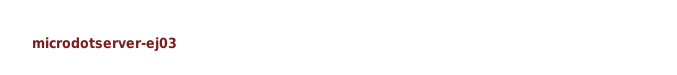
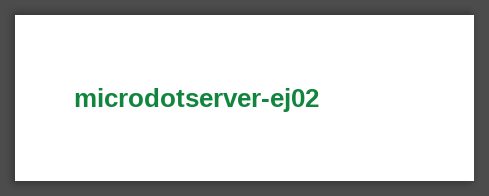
[32,37,177,52] microdotserver-ej03 -> [74,88,319,112] microdotserver-ej02

